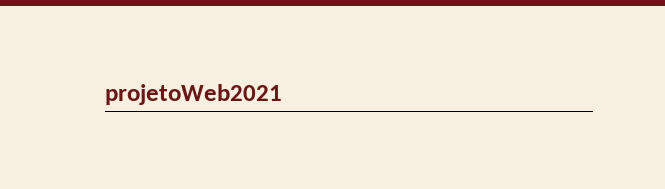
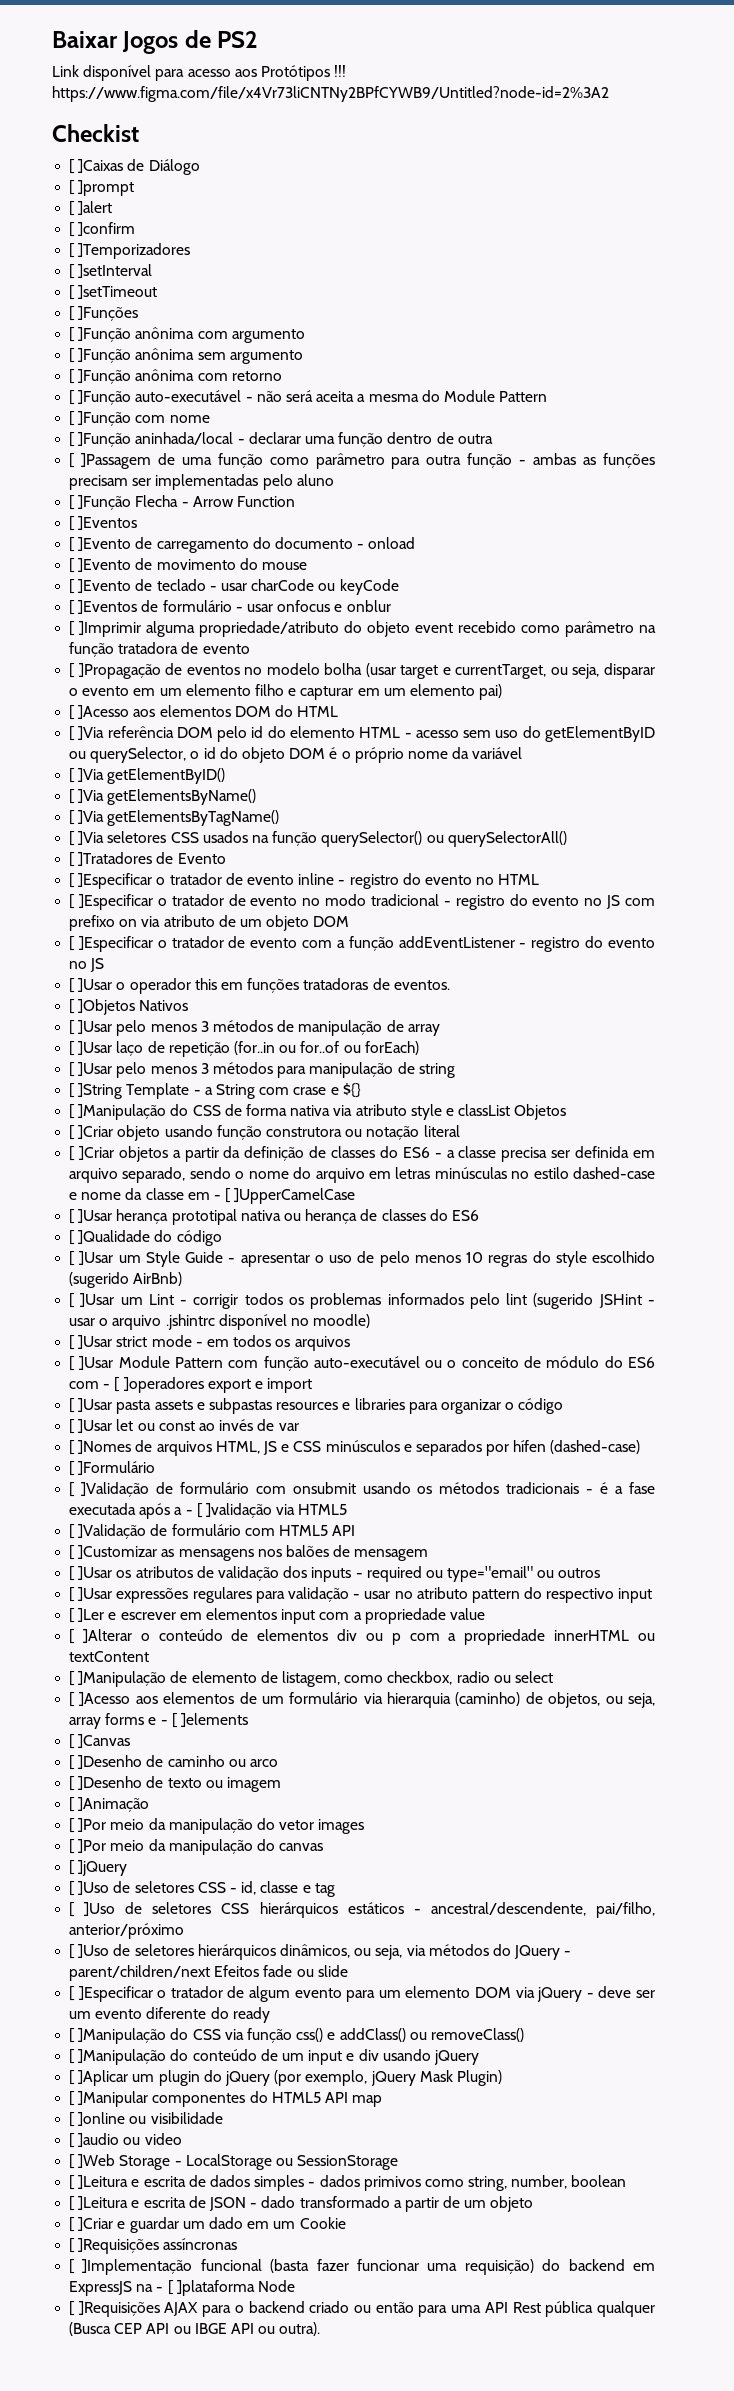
[105,84,282,105] projetoWeb2021 -> [52,30,259,54] [52,65,347,81] [52,86,609,102] [52,124,139,142] [69,159,200,175] [69,180,135,196] [69,201,113,216] [69,222,136,237] [69,243,191,259] [69,264,153,279] [69,285,158,300] [69,306,139,321] [69,327,305,343] [69,348,303,364] [69,369,282,384] [69,390,548,405] [69,411,210,426] [69,432,493,447] [69,453,655,469] [69,474,334,490] [69,495,295,510] [69,516,138,531] [69,537,416,553] [69,558,307,573] [69,579,399,595] [69,600,391,615] [69,621,656,637] [69,642,250,657] [69,663,656,679] [69,684,503,700] [69,705,339,720] [69,726,655,742] [69,747,523,763] [69,768,226,784] [69,789,257,805] [69,810,280,826] [69,831,567,847] [69,852,226,867] [69,873,540,889] [69,894,656,910] [69,915,350,931] [69,936,656,952] [69,958,105,972] [69,978,450,994] [69,999,189,1015] [69,1020,440,1036] [69,1041,419,1057] [69,1062,455,1078] [69,1083,361,1099] [69,1104,567,1120] [69,1125,460,1141] [69,1146,655,1162] [69,1167,656,1183] [69,1188,356,1204] [69,1209,479,1225] [69,1230,222,1246] [69,1251,655,1267] [69,1272,183,1288] [69,1293,655,1309] [69,1314,371,1330] [69,1335,350,1351] [69,1356,656,1371] [69,1377,313,1393] [69,1398,564,1414] [69,1419,299,1434] [69,1440,641,1456] [69,1461,156,1476] [69,1482,656,1497] [69,1503,348,1519] [69,1524,356,1539] [69,1545,429,1561] [69,1566,601,1582] [69,1587,653,1603] [69,1608,485,1624] [69,1629,656,1645] [69,1651,150,1662] [69,1671,553,1687] [69,1692,656,1708] [69,1713,248,1729] [69,1734,131,1749] [69,1755,278,1770] [69,1776,281,1792] [69,1797,150,1812] [69,1818,365,1834] [69,1839,324,1855] [69,1860,128,1876] [69,1881,335,1897] [69,1902,655,1918] [69,1923,185,1939] [69,1944,572,1960] [69,1965,348,1981] [69,1986,656,2002] [69,2007,270,2023] [69,2028,524,2044] [69,2049,479,2065] [69,2070,502,2086] [69,2091,383,2107] [69,2112,223,2127] [69,2133,182,2148] [69,2154,399,2170] [69,2175,627,2191] [69,2196,534,2212] [69,2217,346,2233] [69,2238,238,2254] [69,2259,655,2275] [69,2280,295,2296] [69,2301,656,2317] [69,2322,321,2336] Baixar Jogos de PS2 // Link disponível para acesso aos Protótipos !!! https://www.figma.com/file/x4Vr73liCNTNy2BPfCYWB9/Untitled?node-id=2%3A2 // Checkist // [ ]Caixas de Diálogo // [ ]prompt // [ ]alert // [ ]confirm // [ ]Temporizadores // [ ]setInterval // [ ]setTimeout // [ ]Funções // [ ]Função anônima com argumento // [ ]Função anônima sem argumento // [ ]Função anônima com retorno // [ ]Função auto-executável - não será aceita a mesma do Module Pattern // [ ]Função com nome // [ ]Função aninhada/local - declarar uma função dentro de outra // [ ]Passagem de uma função como parâmetro para outra função - ambas as funções precisam ser implementadas pelo aluno // [ ]Função Flecha - Arrow Function // [ ]Eventos // [ ]Evento de carregamento do documento - onload // [ ]Evento de movimento do mouse // [ ]Evento de teclado - usar charCode ou keyCode // [ ]Eventos de formulário - usar onfocus e onblur // [ ]Imprimir alguma propriedade/atributo do objeto event recebido como parâmetro na função tratadora de evento // [ ]Propagação de eventos no modelo bolha (usar target e currentTarget, ou seja, disparar o evento em um elemento filho e capturar em um elemento pai) // [ ]Acesso aos elementos DOM do HTML // [ ]Via referência DOM pelo id do elemento HTML - acesso sem uso do getElementByID ou querySelector, o id do objeto DOM é o próprio nome da variável // [ ]Via getElementByID() // [ ]Via getElementsByName() // [ ]Via getElementsByTagName() // [ ]Via seletores CSS usados na função querySelector() ou querySelectorAll() // [ ]Tratadores de Evento // [ ]Especificar o tratador de evento inline - registro do evento no HTML // [ ]Especificar o tratador de evento no modo tradicional - registro do evento no JS com prefixo on via atributo de um objeto DOM // [ ]Especificar o tratador de evento com a função addEventListener - registro do evento no JS // [ ]Usar o operador this em funções tratadoras de eventos. // [ ]Objetos Nativos // [ ]Usar pelo menos 3 métodos de manipulação de array // [ ]Usar laço de repetição (for..in ou for..of ou forEach) // [ ]Usar pelo menos 3 métodos para manipulação de string // [ ]String Template - a String com crase e ${} // [ ]Manipulação do CSS de forma nativa via atributo style e classList Objetos // [ ]Criar objeto usando função construtora ou notação literal // [ ]Criar objetos a partir da definição de classes do ES6 - a classe precisa ser definida em arquivo separado, sendo o nome do arquivo em letras minúsculas no estilo dashed-case e nome da classe em - [ ]UpperCamelCase // [ ]Usar herança prototipal nativa ou herança de classes do ES6 // [ ]Qualidade do código // [ ]Usar um Style Guide - apresentar o uso de pelo menos 10 regras do style escolhido (sugerido AirBnb) // [ ]Usar um Lint - corrigir todos os problemas informados pelo lint (sugerido JSHint - usar o arquivo .jshintrc disponível no moodle) // [ ]Usar strict mode - em todos os arquivos // [ ]Usar Module Pattern com função auto-executável ou o conceito de módulo do ES6 com - [ ]operadores export e import // [ ]Usar pasta assets e subpastas resources e libraries para organizar o código // [ ]Usar let ou const ao invés de var // [ ]Nomes de arquivos HTML, JS e CSS minúsculos e separados por hífen (dashed-case) // [ ]Formulário // [ ]Validação de formulário com onsubmit usando os métodos tradicionais - é a fase executada após a - [ ]validação via HTML5 // [ ]Validação de formulário com HTML5 API // [ ]Customizar as mensagens nos balões de mensagem // [ ]Usar os atributos de validação dos inputs - required ou type="email" ou outros // [ ]Usar expressões regulares para validação - usar no atributo pattern do respectivo input // [ ]Ler e escrever em elementos input com a propriedade value // [ ]Alterar o conteúdo de elementos div ou p com a propriedade innerHTML ou textContent // [ ]Manipulação de elemento de listagem, como checkbox, radio ou select // [ ]Acesso aos elementos de um formulário via hierarquia (caminho) de objetos, ou seja, array forms e - [ ]elements // [ ]Canvas // [ ]Desenho de caminho ou arco // [ ]Desenho de texto ou imagem // [ ]Animação // [ ]Por meio da manipulação do vetor images // [ ]Por meio da manipulação do canvas // [ ]jQuery // [ ]Uso de seletores CSS - id, classe e tag // [ ]Uso de seletores CSS hierárquicos estáticos - ancestral/descendente, pai/filho, anterior/próximo // [ ]Uso de seletores hierárquicos dinâmicos, ou seja, via métodos do JQuery - parent/children/next Efeitos fade ou slide // [ ]Especificar o tratador de algum evento para um elemento DOM via jQuery - deve ser um evento diferente do ready // [ ]Manipulação do CSS via função css() e addClass() ou removeClass() // [ ]Manipulação do conteúdo de um input e div usando jQuery // [ ]Aplicar um plugin do jQuery (por exemplo, jQuery Mask Plugin) // [ ]Manipular componentes do HTML5 API map // [ ]online ou visibilidade // [ ]audio ou video // [ ]Web Storage - LocalStorage ou SessionStorage // [ ]Leitura e escrita de dados simples - dados primivos como string, number, boolean // [ ]Leitura e escrita de JSON - dado transformado a partir de um objeto // [ ]Criar e guardar um dado em um Cookie // [ ]Requisições assíncronas // [ ]Implementação funcional (basta fazer funcionar uma requisição) do backend em ExpressJS na - [ ]plataforma Node // [ ]Requisições AJAX para o backend criado ou então para uma API Rest pública qualquer (Busca CEP API ou IBGE API ou outra).

